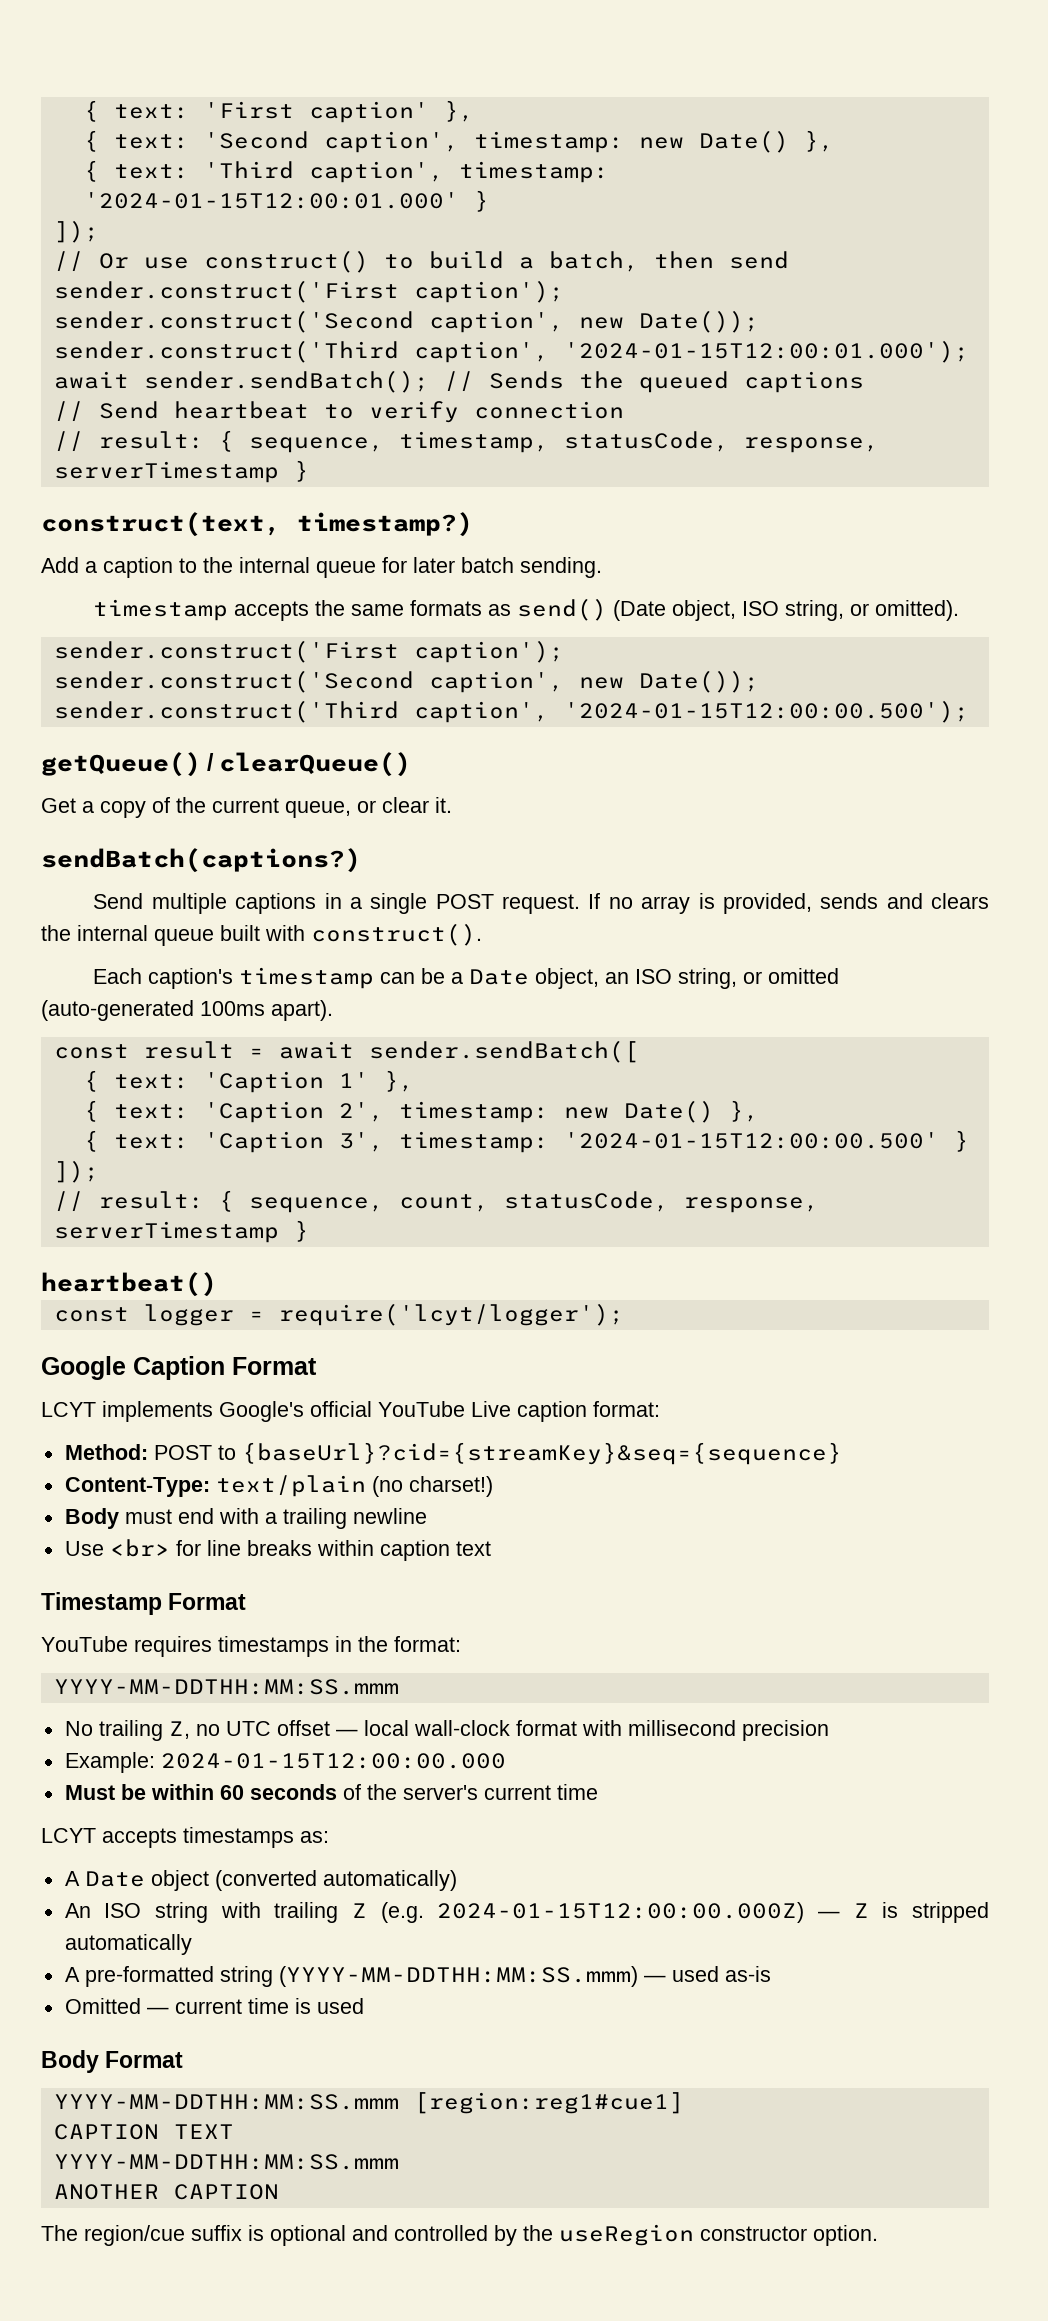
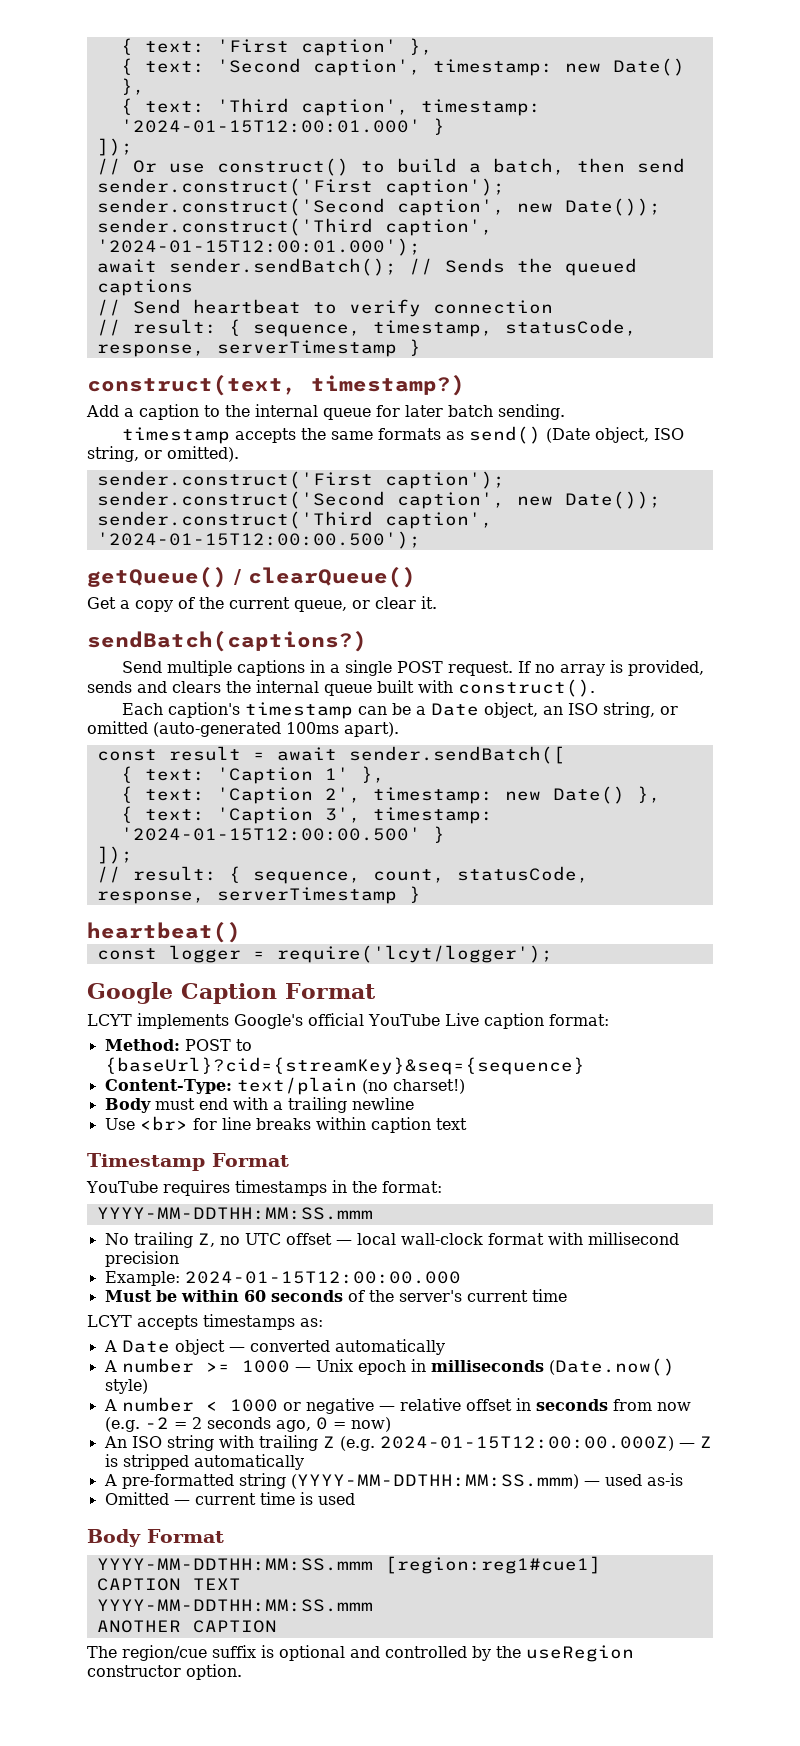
[214,1870,457,1891] (converted automatically) -> [228,1339,445,1355] [103,1358,675,1376] [104,1379,148,1394] [103,1397,691,1414] [104,1417,391,1432] — converted automatically // A number >= 1000 — Unix epoch in milliseconds (Date.now() style) // A number < 1000 or negative — relative offset in seconds from now (e.g. -2 = 2 seconds ago, 0 = now)

